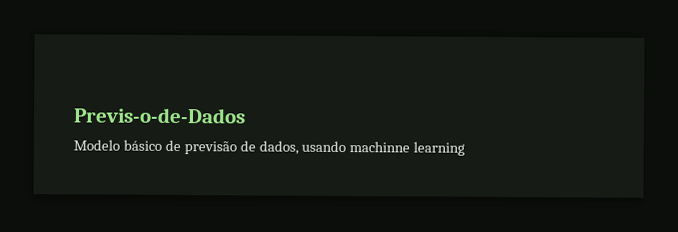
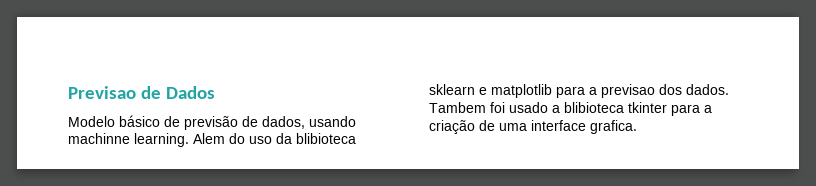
[73,107,246,124] Previs-o-de-Dados -> [68,86,215,99] Previsao de Dados
[413,141,466,156] learning -> [134,133,356,147] [429,84,729,98] [429,102,712,116] [429,120,637,134] learning. Alem do uso da blibioteca sklearn e matplotlib para a previsao dos dados. Tambem foi usado a blibioteca tkinter para a criação de uma interface grafica.

